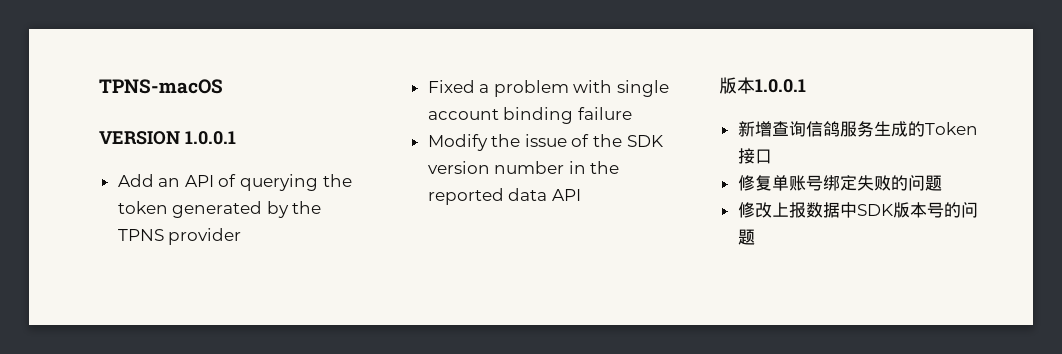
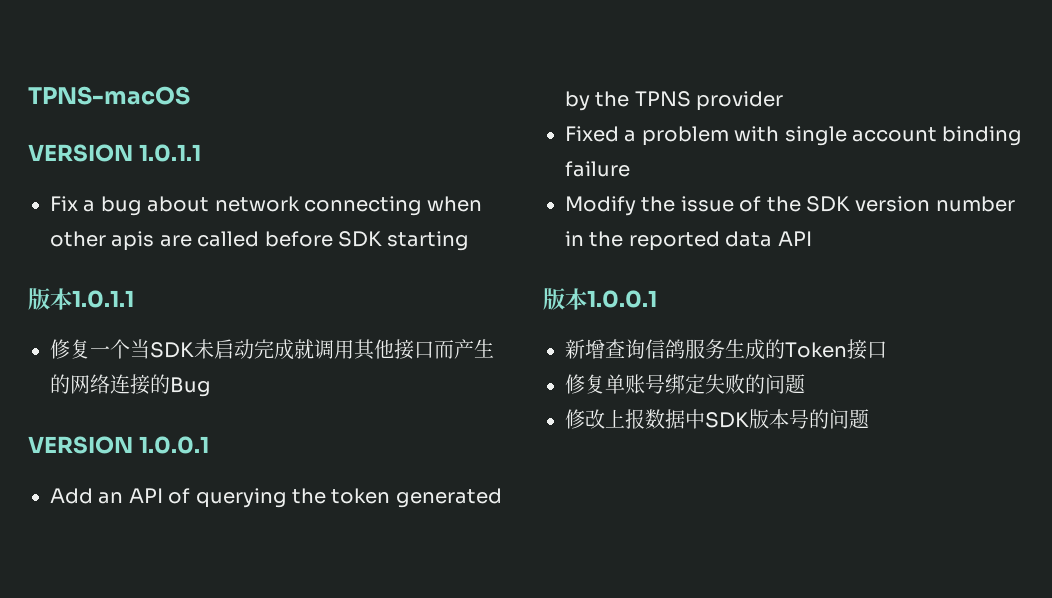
(223, 86) none -> [28,144,201,162] [50,196,483,216] [50,231,470,251] [28,288,134,310] [50,339,494,360] [50,374,211,397] // VERSION 1.0.1.1 // Fix a bug about network connecting when other apis are called before SDK starting // 版本1.0.1.1 // 修复一个当SDK未启动完成就调用其他接口而产生的网络连接的Bug

